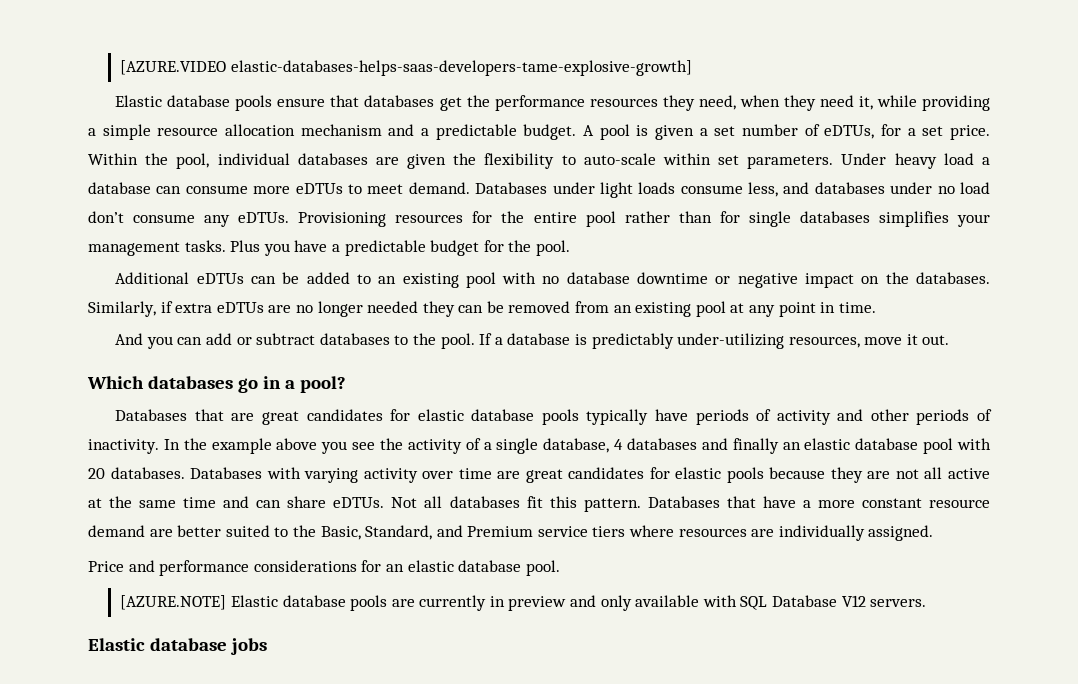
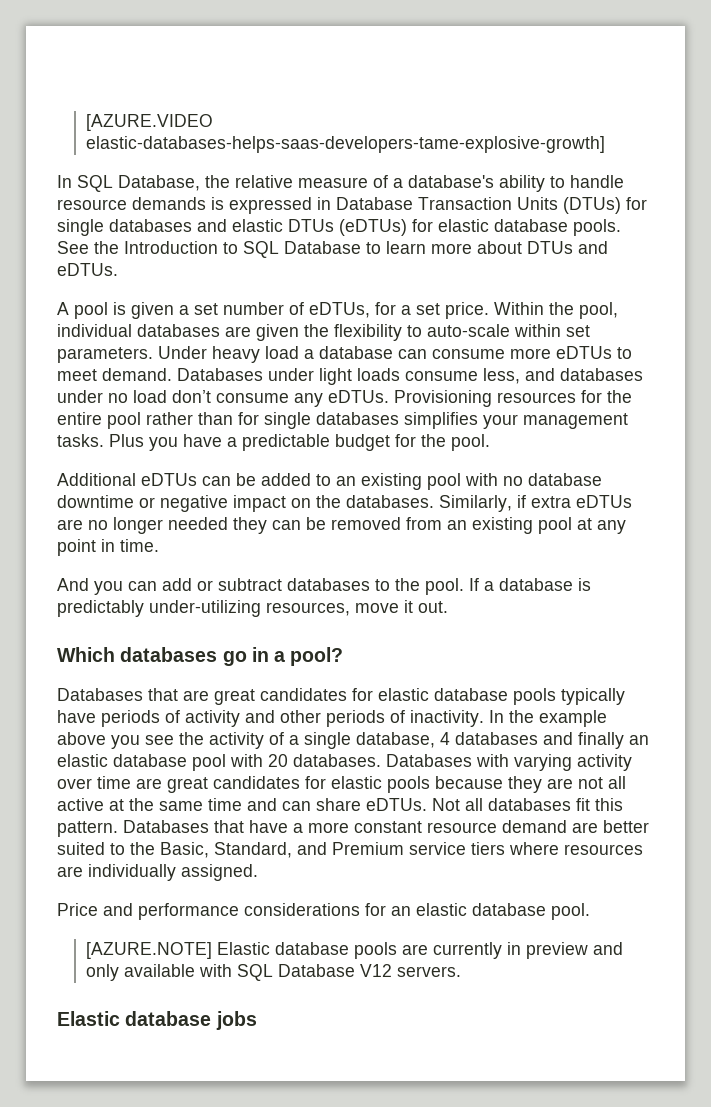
[115,95,990,111] [88,124,577,140] Elastic database pools ensure that databases get the performance resources they need, when they need it, while providing a simple resource allocation mechanism and a predictable budget. -> [57,175,624,192] [57,197,647,214] [57,219,621,236] [57,241,608,258] [57,263,118,276] In SQL Database, the relative measure of a database's ability to handle resource demands is expressed in Database Transaction Units (DTUs) for single databases and elastic DTUs (eDTUs) for elastic database pools. See the Introduction to SQL Database to learn more about DTUs and eDTUs. //

